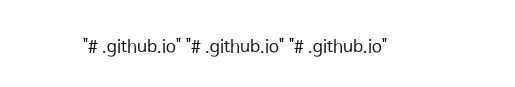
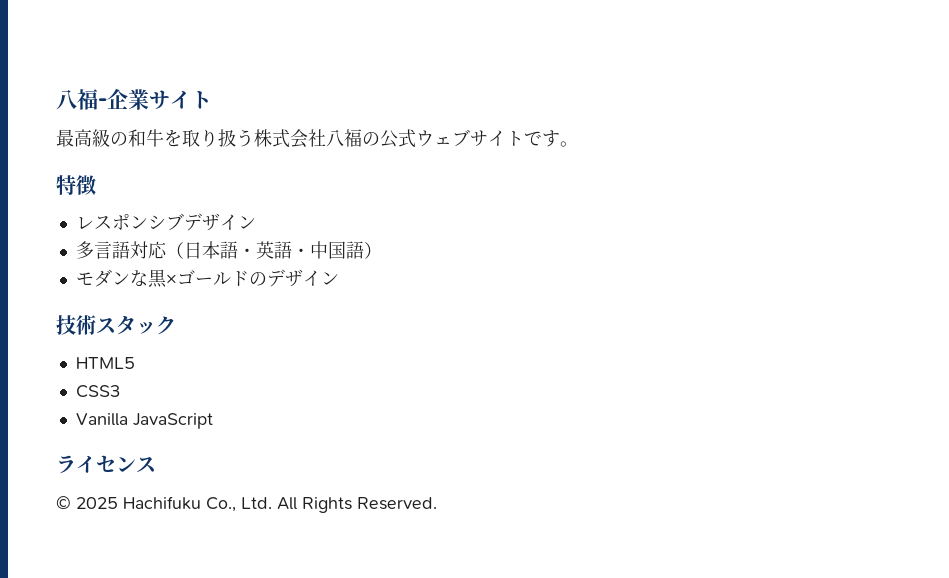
[83,38,388,57] "# .github.io" "# .github.io" "# .github.io" -> [56,89,212,110] [56,129,578,148] [56,175,96,195] [75,213,256,231] [75,241,382,259] [75,269,339,288] [56,315,176,335] [75,357,135,369] [75,385,120,398] [75,413,213,429] [56,455,156,474] [56,496,437,513] 八福-企業サイト // 最高級の和牛を取り扱う株式会社八福の公式ウェブサイトです。 // 特徴 // レスポンシブデザイン // 多言語対応（日本語・英語・中国語） // モダンな黒×ゴールドのデザイン // 技術スタック // HTML5 // CSS3 // Vanilla JavaScript // ライセンス // © 2025 Hachifuku Co., Ltd. All Rights Reserved.

